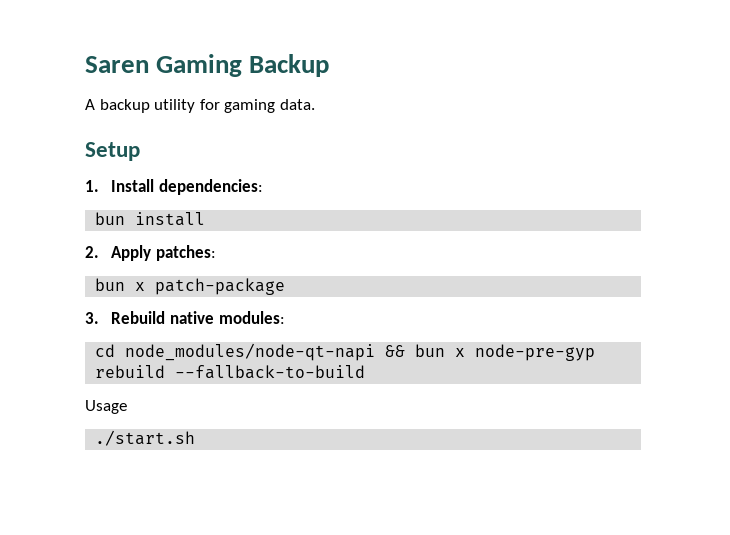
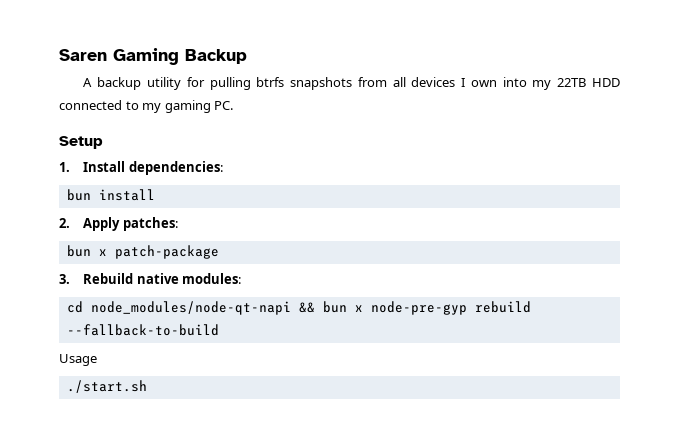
[224,99,315,113] gaming data. -> [209,77,621,90] [59,100,234,113] pulling btrfs snapshots from all devices I own into my 22TB HDD connected to my gaming PC.

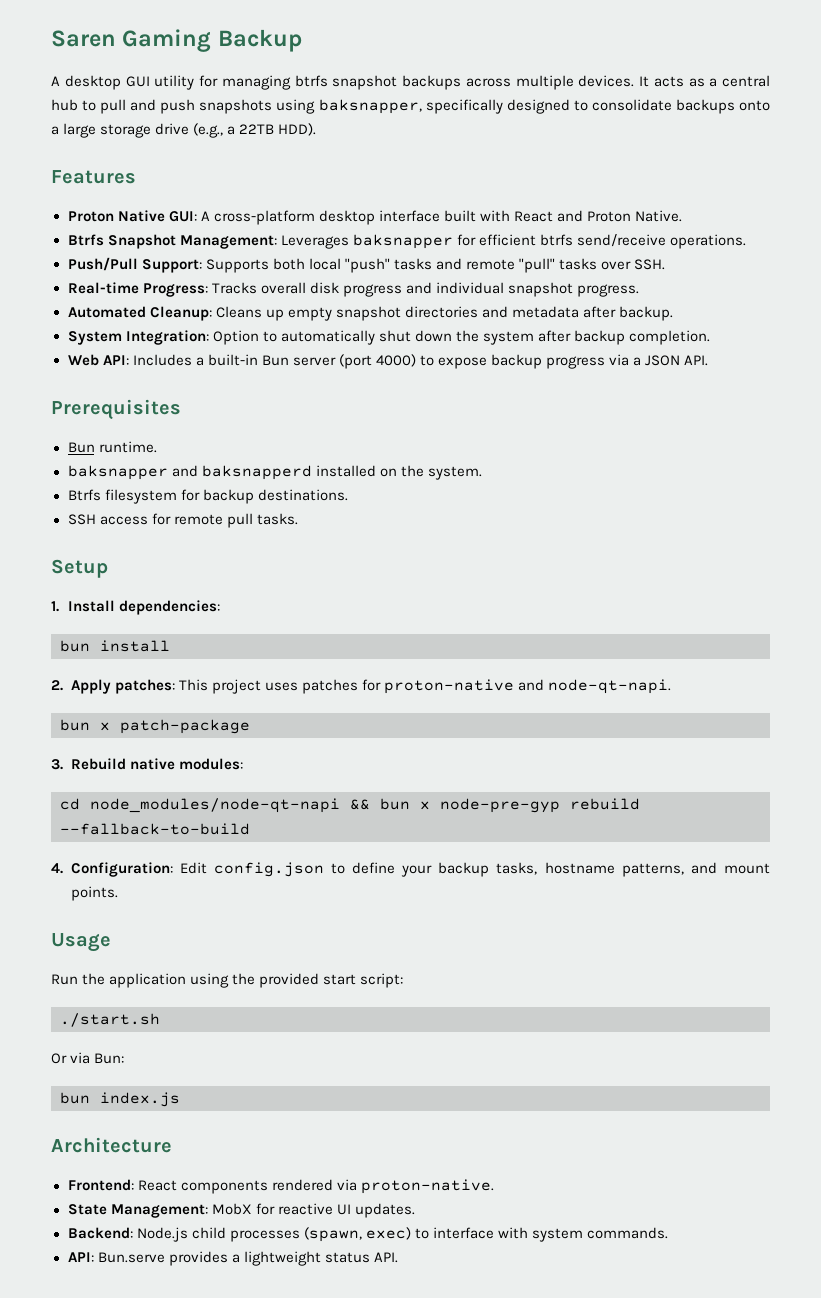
[97,77,621,90] [59,100,234,113] backup utility for pulling btrfs snapshots from all devices I own into my 22TB HDD connected to my gaming PC. -> [64,75,770,90] [51,99,771,114] [51,123,317,138] [51,170,136,184] [67,210,683,225] [67,234,746,249] [67,257,666,273] [67,282,639,297] [67,306,673,321] [67,330,711,345] [67,354,709,369] [51,399,181,420] [67,441,157,453] [67,465,482,480] [67,489,348,504] [67,513,298,528] desktop GUI utility for managing btrfs snapshot backups across multiple devices. It acts as a central hub to pull and push snapshots using baksnapper, specifically designed to consolidate backups onto a large storage drive (e.g., a 22TB HDD). // Features // Proton Native GUI: A cross-platform desktop interface built with React and Proton Native. // Btrfs Snapshot Management: Leverages baksnapper for efficient btrfs send/receive operations. // Push/Pull Support: Supports both local "push" tasks and remote "pull" tasks over SSH. // Real-time Progress: Tracks overall disk progress and individual snapshot progress. // Automated Cleanup: Cleans up empty snapshot directories and metadata after backup. // System Integration: Option to automatically shut down the system after backup completion. // Web API: Includes a built-in Bun server (port 4000) to expose backup progress via a JSON API. // Prerequisites // Bun runtime. // baksnapper and baksnapperd installed on the system. // Btrfs filesystem for backup destinations. // SSH access for remote pull tasks.
(178, 224) none -> [178,679,671,694] This project uses patches for proton-native and node-qt-napi.
[59,354,97,366] [66,380,147,393] Usage // ./start.sh -> [51,862,770,877] [70,886,118,901] [51,933,111,952] [51,973,404,988] [60,1013,160,1027] [51,1052,125,1064] [60,1092,180,1107] [51,1137,172,1153] [67,1179,494,1194] [67,1203,415,1218] [67,1227,668,1242] [67,1251,398,1266] 4. Configuration: Edit config.json to define your backup tasks, hostname patterns, and mount points. // Usage // Run the application using the provided start script: // ./start.sh // Or via Bun: // bun index.js // Architecture // Frontend: React components rendered via proton-native. // State Management: MobX for reactive UI updates. // Backend: Node.js child processes (spawn, exec) to interface with system commands. // API: Bun.serve provides a lightweight status API.

